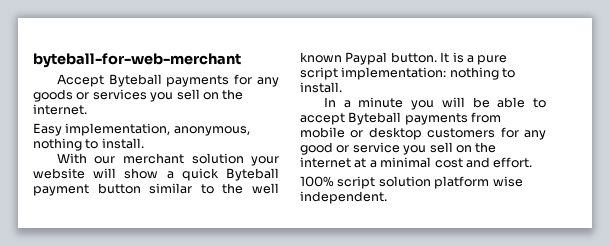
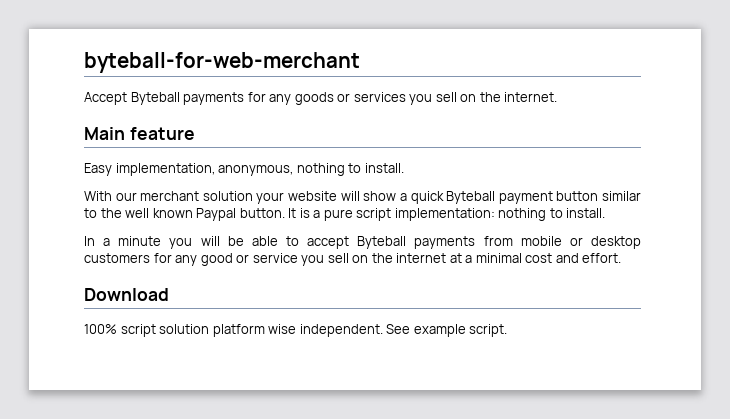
(87, 109) none -> [84,127,195,140] // Main feature
(533, 162) none -> [84,288,169,301] // Download
(387, 197) none -> [386,324,508,337] See example script.

